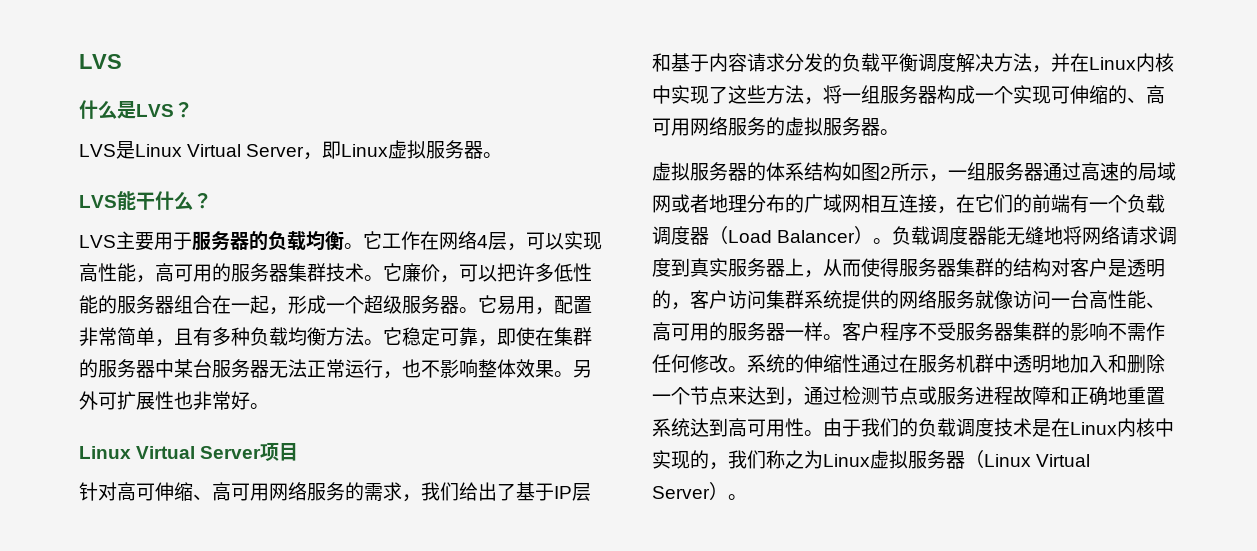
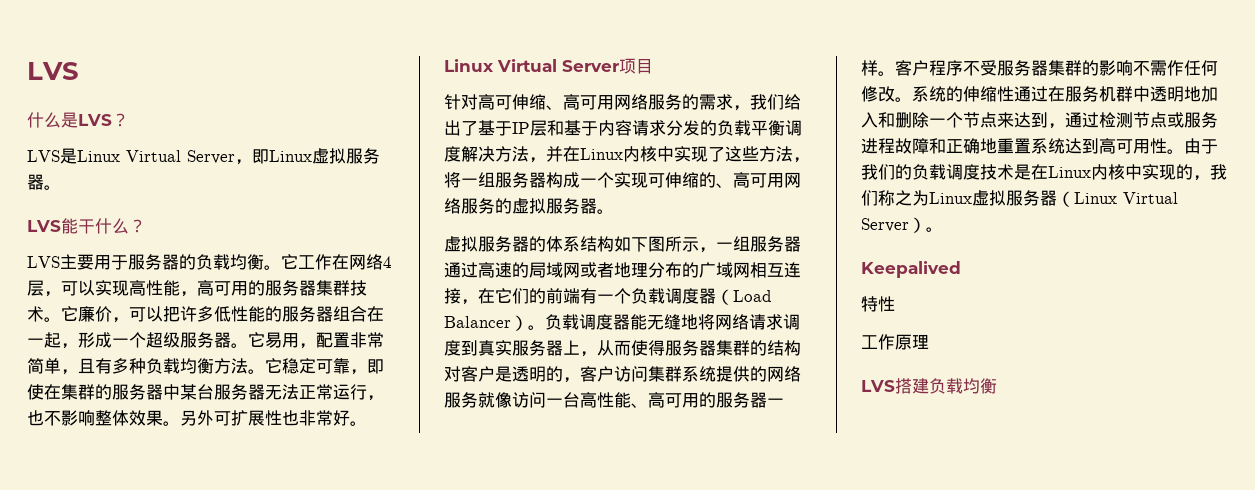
[861,163,891,181] 图2 -> [631,236,665,252] 下图
(747, 497) none -> [861,261,961,278] [861,296,895,312] [861,334,929,350] [861,378,997,394] // Keepalived // 特性 // 工作原理 // LVS搭建负载均衡

